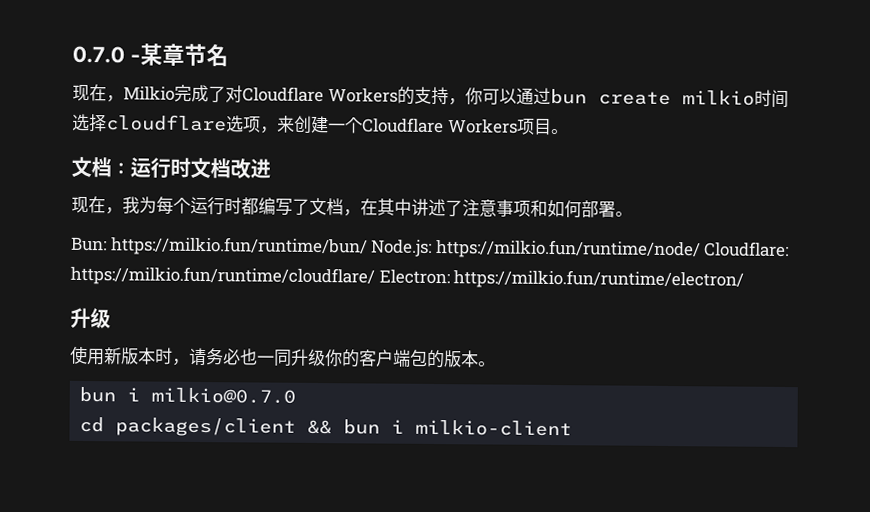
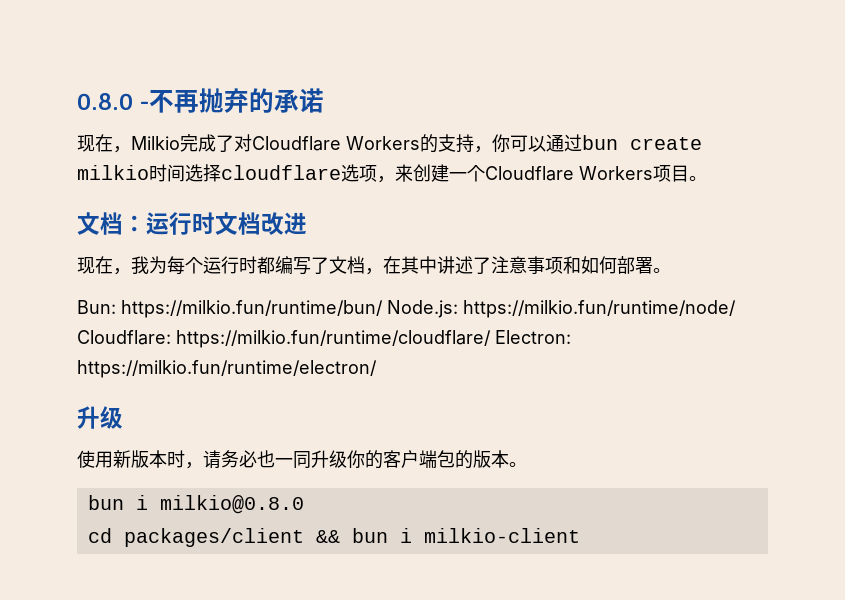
[72,43,229,67] 0.7.0 -某章节名 -> [77,88,324,113] 0.8.0 -不再抛弃的承诺
[151,387,297,404] milkio@0.7.0 -> [159,495,304,514] milkio@0.8.0

